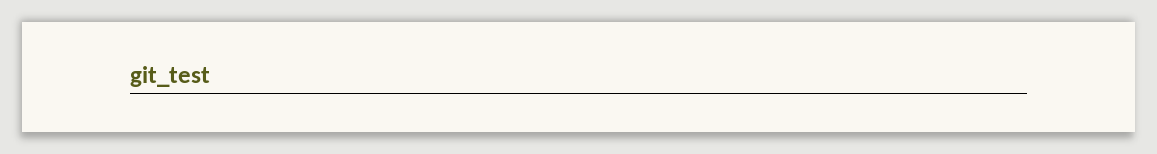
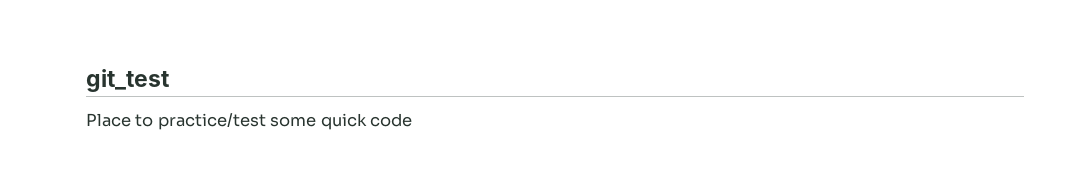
(210, 76) none -> [86,113,413,130] // Place to practice/test some quick code

